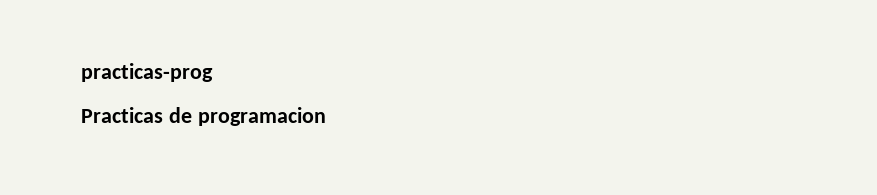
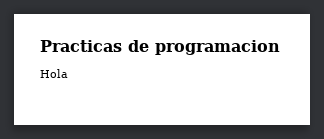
[81,63,213,82] practicas-prog // -> (40, 46) none
(326, 116) none -> [40,69,68,78] // Hola

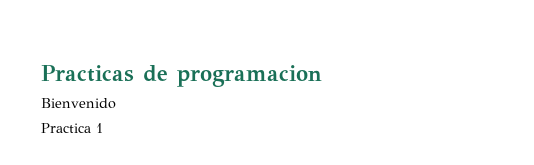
[40,69,68,78] Hola -> [41,98,116,109] [41,123,103,133] Bienvenido // Practica 1

